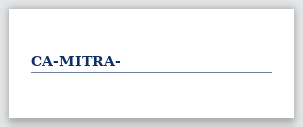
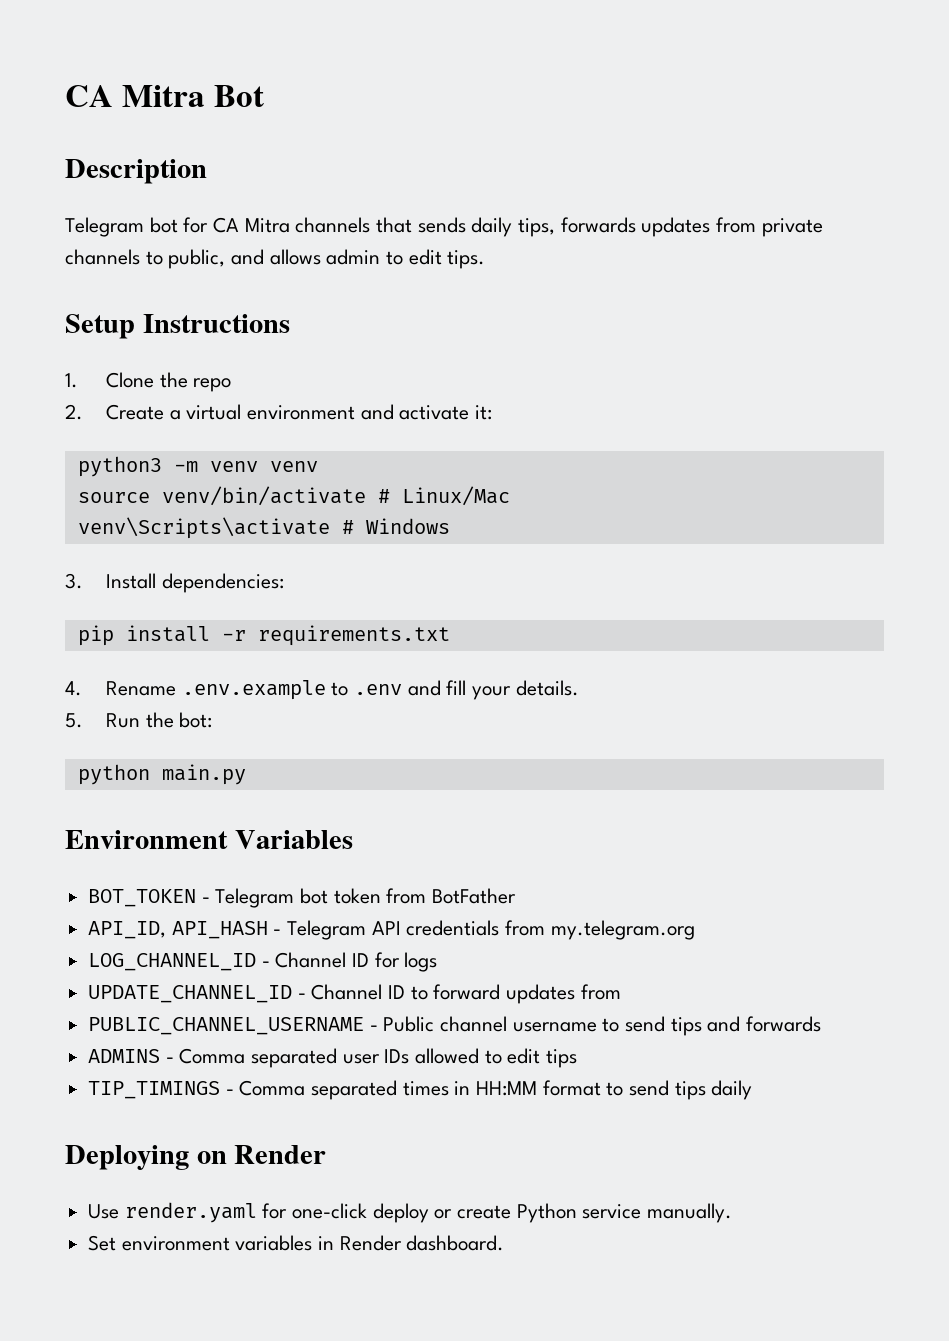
[31,56,121,66] CA-MITRA- -> [65,85,264,107] [65,159,207,184] [65,217,823,237] [65,249,486,269] [65,314,290,339] [65,372,232,392] [65,404,492,420] [77,456,318,477] [77,486,510,506] [77,517,450,539] [65,573,284,593] [77,625,450,646] [65,680,579,700] [65,712,213,728] [77,764,246,785] [65,830,353,849] [88,888,517,908] [88,920,695,940] [88,952,438,972] [88,984,621,1004] [88,1016,822,1036] [88,1048,578,1068] [88,1080,753,1100] [65,1145,327,1170] [88,1202,733,1223] [88,1235,505,1251] CA Mitra Bot // Description // Telegram bot for CA Mitra channels that sends daily tips, forwards updates from private channels to public, and allows admin to edit tips. // Setup Instructions // 1. Clone the repo // 2. Create a virtual environment and activate it: // python3 -m venv venv // source venv/bin/activate # Linux/Mac // venv\Scripts\activate # Windows // 3. Install dependencies: // pip install -r requirements.txt // 4. Rename .env.example to .env and fill your details. // 5. Run the bot: // python main.py // Environment Variables // BOT_TOKEN - Telegram bot token from BotFather // API_ID, API_HASH - Telegram API credentials from my.telegram.org // LOG_CHANNEL_ID - Channel ID for logs // UPDATE_CHANNEL_ID - Channel ID to forward updates from // PUBLIC_CHANNEL_USERNAME - Public channel username to send tips and forwards // ADMINS - Comma separated user IDs allowed to edit tips // TIP_TIMINGS - Comma separated times in HH:MM format to send tips daily // Deploying on Render // Use render.yaml for one-click deploy or create Python service manually. // Set environment variables in Render dashboard.

